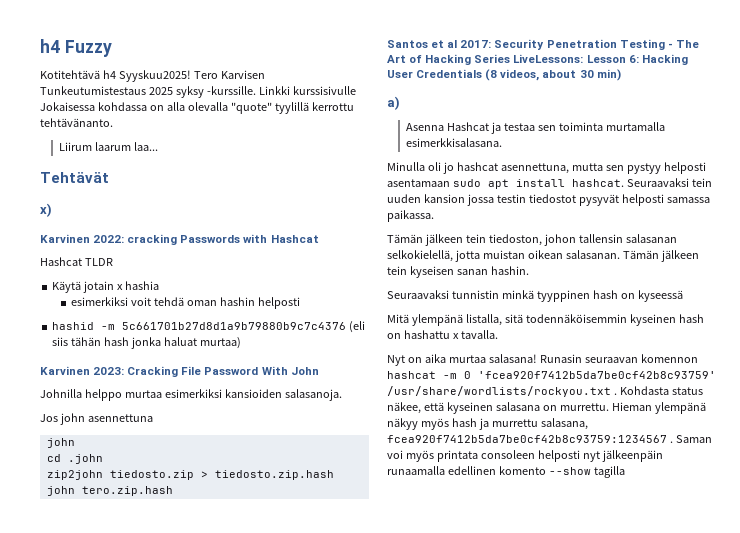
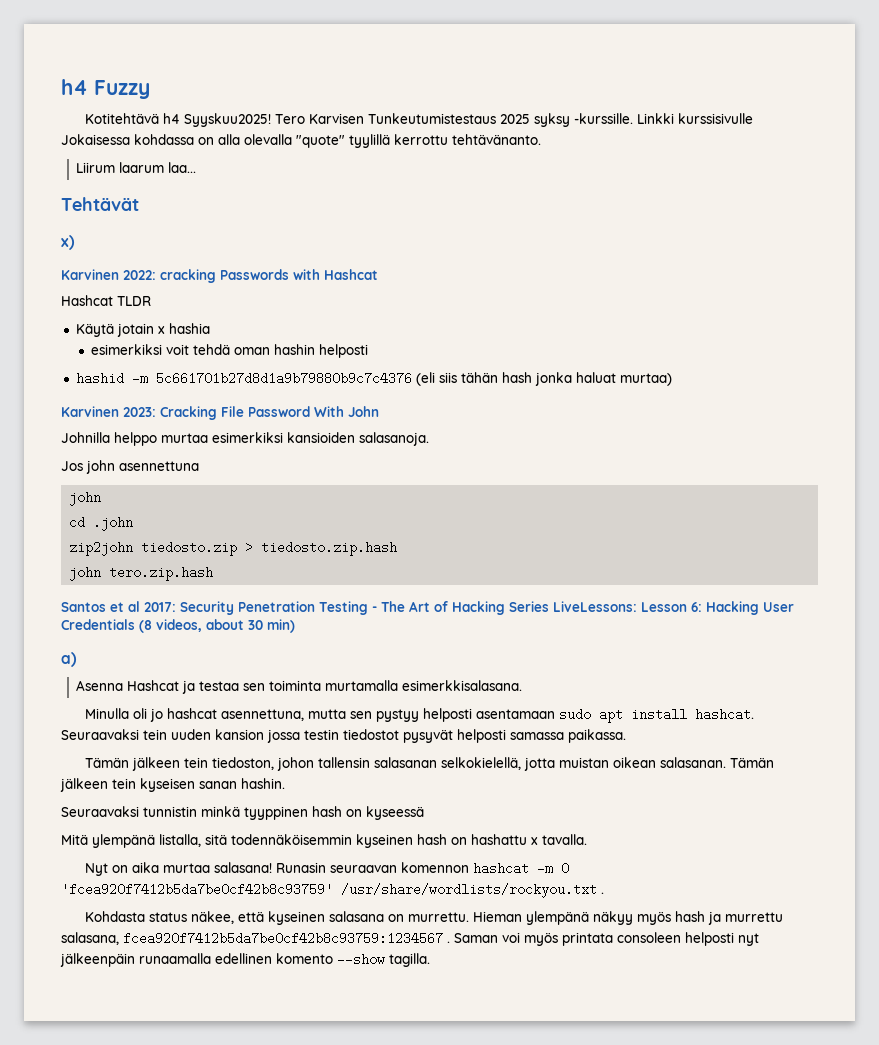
(617, 394) none -> (604, 893) //
[593,466,625,478] tagilla -> [389,953,430,967] tagilla.

